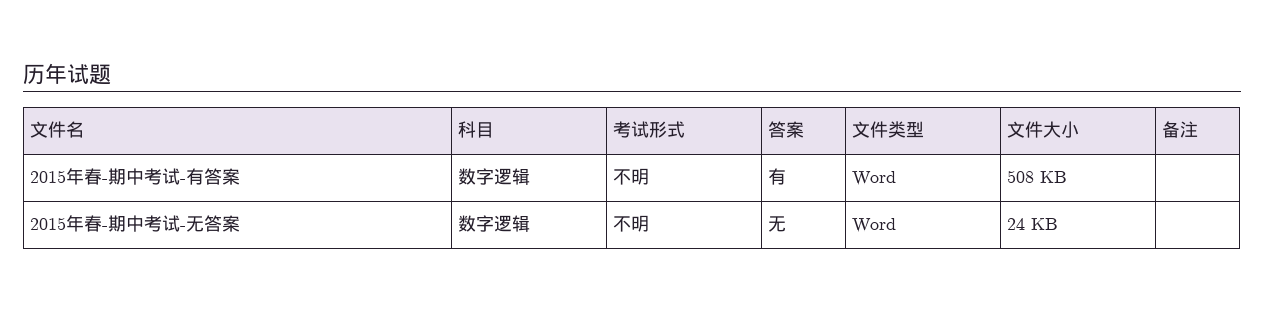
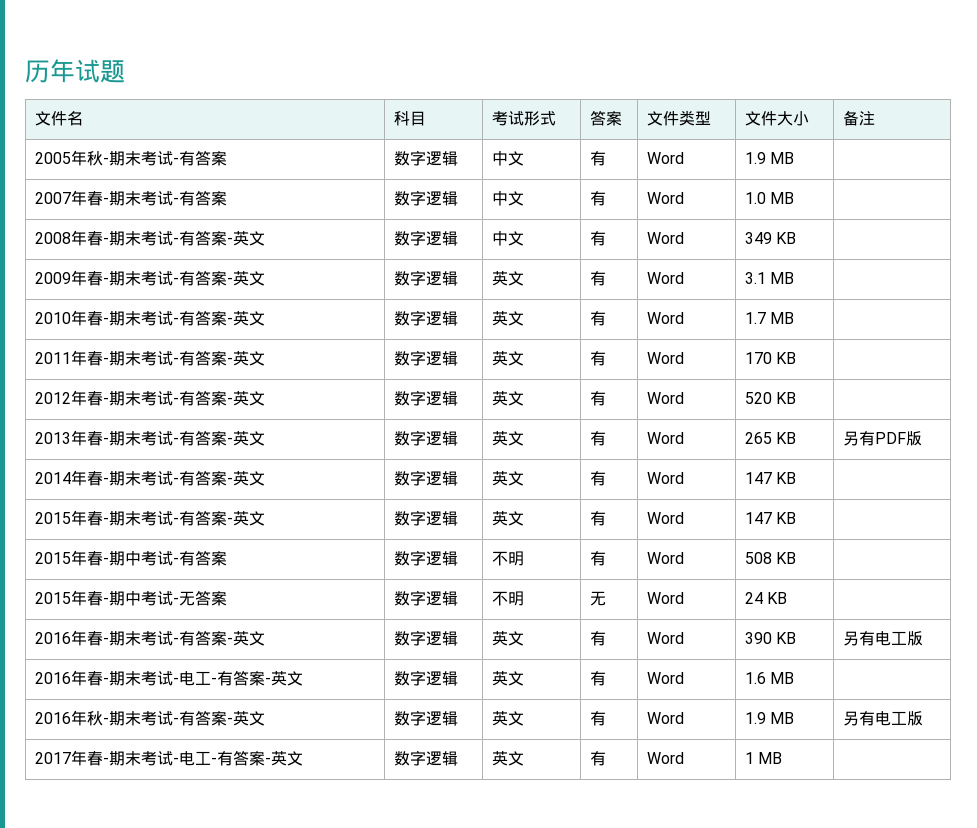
(1199, 129) none -> [34,150,227,166] [393,150,458,166] [491,151,524,166] [589,151,606,166] [646,152,684,164] [744,152,794,164] [34,190,227,206] [393,190,458,206] [491,191,524,206] [589,191,606,206] [646,192,684,204] [744,192,794,204] [34,230,265,246] [393,230,458,246] [491,231,524,246] [589,231,606,246] [646,232,684,244] [744,232,796,244] [34,270,265,286] [393,270,458,286] [491,271,524,286] [589,271,606,286] [646,272,684,284] [744,272,794,284] [34,310,265,326] [393,310,458,326] [491,311,524,326] [589,311,606,326] [646,312,684,324] [744,312,794,324] [34,350,265,366] [393,350,458,366] [491,351,524,366] [589,351,606,366] [646,352,684,364] [744,352,796,364] [34,390,265,406] [393,390,458,406] [491,391,524,406] [589,391,606,406] [646,392,684,404] [744,392,796,404] [34,430,265,446] [393,430,458,446] [491,431,524,446] [589,431,606,446] [646,432,684,444] [744,432,796,444] [842,431,922,446] [34,470,265,486] [393,470,458,486] [491,471,524,486] [589,471,606,486] [646,472,684,484] [744,472,796,484] [34,510,265,526] [393,510,458,526] [491,511,524,526] [589,511,606,526] [646,512,684,524] [744,512,796,524] // 2005年秋-期末考试-有答案 | 数字逻辑 | 中文 | 有 | Word | 1.9 MB | // 2007年春-期末考试-有答案 | 数字逻辑 | 中文 | 有 | Word | 1.0 MB | // 2008年春-期末考试-有答案-英文 | 数字逻辑 | 中文 | 有 | Word | 349 KB | // 2009年春-期末考试-有答案-英文 | 数字逻辑 | 英文 | 有 | Word | 3.1 MB | // 2010年春-期末考试-有答案-英文 | 数字逻辑 | 英文 | 有 | Word | 1.7 MB | // 2011年春-期末考试-有答案-英文 | 数字逻辑 | 英文 | 有 | Word | 170 KB | // 2012年春-期末考试-有答案-英文 | 数字逻辑 | 英文 | 有 | Word | 520 KB | // 2013年春-期末考试-有答案-英文 | 数字逻辑 | 英文 | 有 | Word | 265 KB | 另有PDF版 // 2014年春-期末考试-有答案-英文 | 数字逻辑 | 英文 | 有 | Word | 147 KB | // 2015年春-期末考试-有答案-英文 | 数字逻辑 | 英文 | 有 | Word | 147 KB |
(1059, 224) none -> [34,630,265,646] [393,630,458,646] [491,631,524,646] [589,631,606,646] [646,632,684,644] [744,632,796,644] [842,631,923,646] [34,670,303,686] [393,670,458,686] [491,671,524,686] [589,671,606,686] [646,672,684,684] [744,672,794,684] [34,710,265,726] [393,710,458,726] [491,711,524,726] [589,711,606,726] [646,712,684,724] [744,712,794,724] [842,711,923,726] [34,750,303,766] [393,750,458,766] [491,751,524,766] [589,751,606,766] [646,752,684,764] [744,752,782,764] // 2016年春-期末考试-有答案-英文 | 数字逻辑 | 英文 | 有 | Word | 390 KB | 另有电工版 // 2016年春-期末考试-电工-有答案-英文 | 数字逻辑 | 英文 | 有 | Word | 1.6 MB | // 2016年秋-期末考试-有答案-英文 | 数字逻辑 | 英文 | 有 | Word | 1.9 MB | 另有电工版 // 2017年春-期末考试-电工-有答案-英文 | 数字逻辑 | 英文 | 有 | Word | 1 MB |

